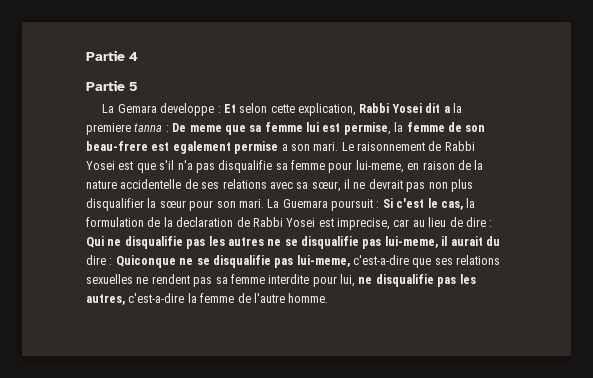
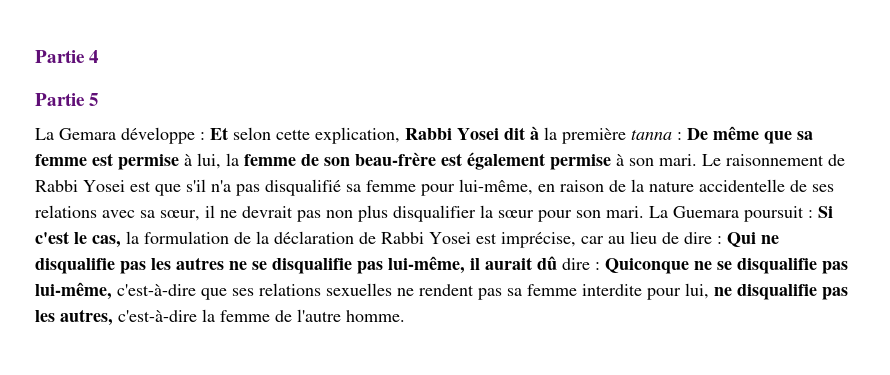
[160,103,215,116] developpe -> [121,127,195,144] développe
[443,103,462,113] [86,123,131,135] a la premiere -> [530,126,626,144] à la première
[189,125,222,132] meme -> [713,126,759,140] même
[306,122,486,135] [86,141,288,154] lui est permise, la femme de son beau-frere est egalement permise a -> [92,152,624,170] est permise à lui, la femme de son beau-frère est également permise à
[218,160,273,173] disqualifie -> [265,179,341,196] disqualifié
[355,160,404,173] lui-meme, -> [459,179,533,195] lui-même,
[176,217,390,230] declaration de Rabbi Yosei est imprecise, -> [274,231,576,248] déclaration de Rabbi Yosei est imprécise,
[384,236,438,248] lui-meme, -> [388,256,465,274] lui-même,
[485,236,500,246] du -> [537,256,557,270] dû
[296,255,409,267] lui-meme, c'est-a-dire -> [35,282,196,300] lui-même, c'est-à-dire
[128,293,185,303] c'est-a-dire -> [118,310,197,322] c'est-à-dire

